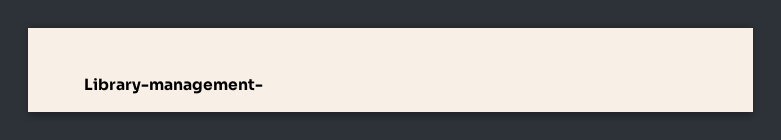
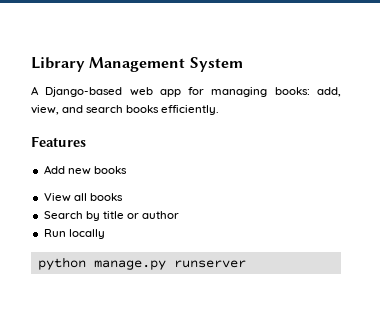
[84,78,263,94] Library-management- -> [31,57,243,72] [31,86,341,97] [31,105,220,115] [31,136,86,147] [43,165,127,175] [43,193,123,202] [43,211,180,221] [43,229,105,239] [37,257,246,270] Library Management System // A Django-based web app for managing books: add, view, and search books efficiently. // Features // Add new books // View all books // Search by title or author // Run locally // python manage.py runserver

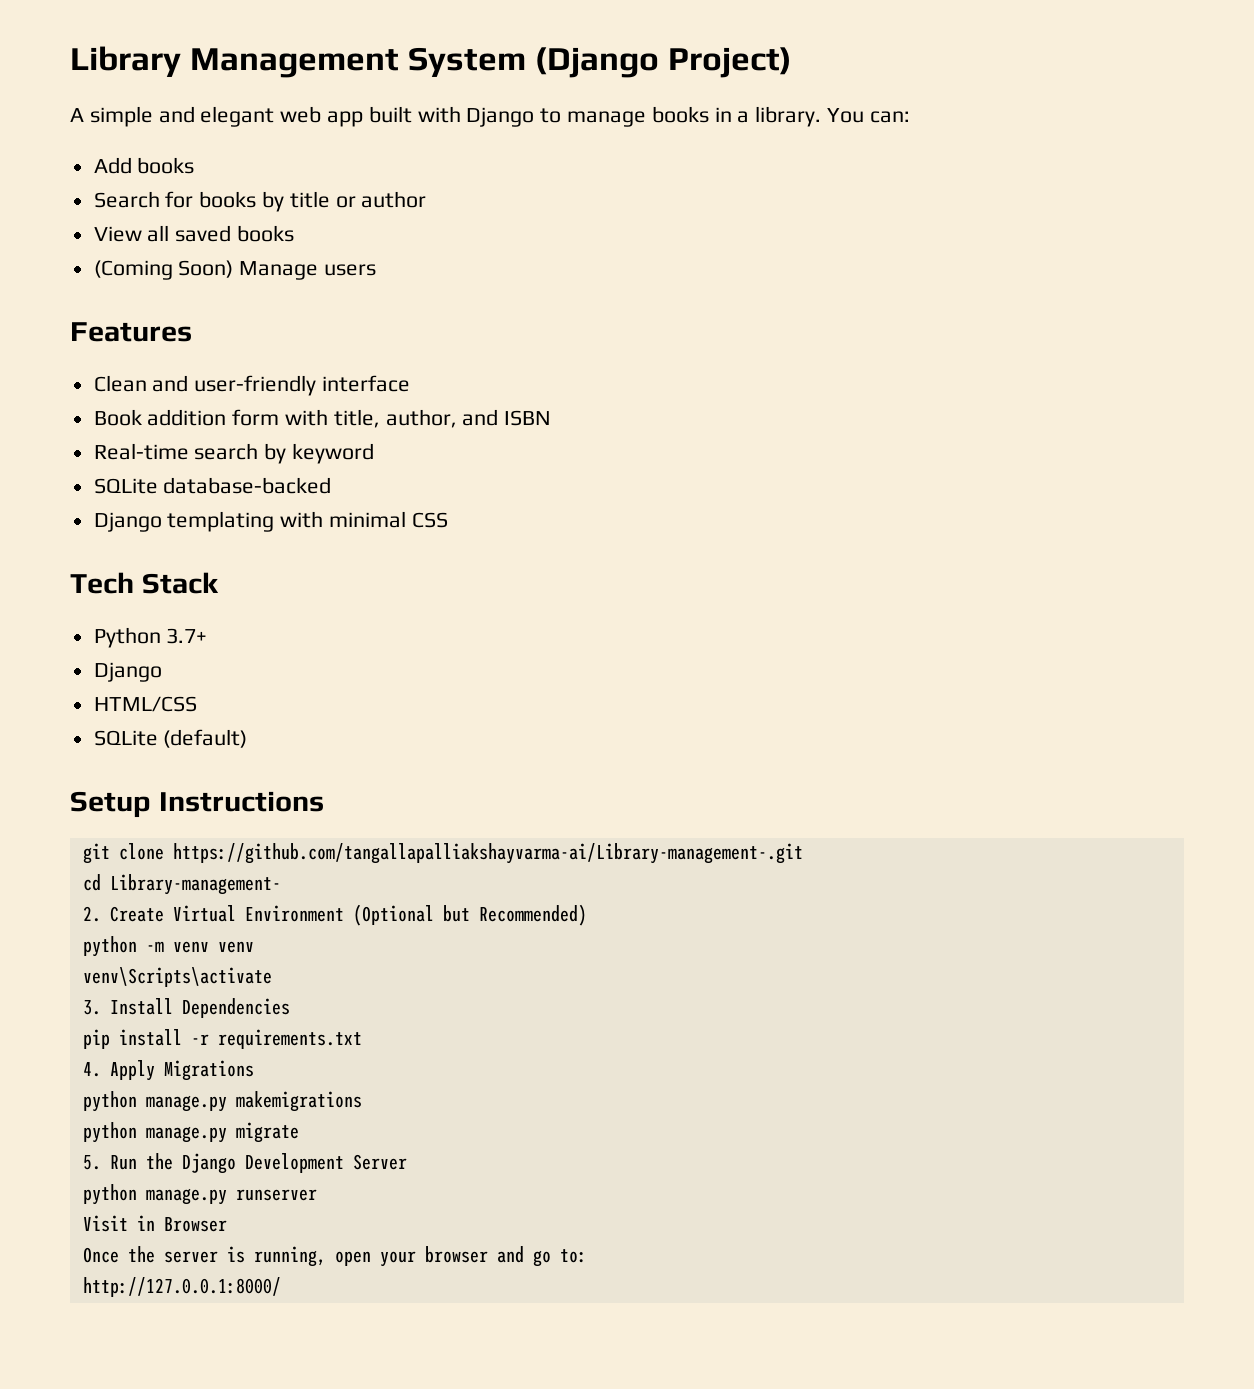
(243, 64) none -> [535,47,793,78] (Django Project)
[45,87,341,97] [31,105,220,115] [31,136,86,147] [43,165,127,175] [43,193,87,202] Django-based web app for managing books: add, view, and search books efficiently. // Features // Add new books // View all -> [89,106,910,127] [93,157,132,174] simple and elegant web app built with Django to manage books in a library. You can: // Add
(83, 215) none -> [165,191,257,208] for books
[43,229,105,239] [37,257,246,270] Run locally // python manage.py runserver -> [93,225,295,242] [93,260,377,280] [70,322,192,342] [93,375,411,396] [93,409,552,428] [93,443,375,464] [93,477,332,494] [93,511,448,532] [70,572,219,594] [93,627,208,648] [93,662,162,682] [93,696,197,712] [93,729,248,748] [70,791,324,818] [82,843,803,864] [82,874,281,895] [82,904,587,926] [82,936,254,957] [82,967,272,987] [82,998,290,1018] [82,1029,362,1049] [82,1060,254,1081] [82,1091,362,1112] [82,1122,299,1143] [82,1153,407,1174] [82,1184,317,1205] [82,1215,227,1232] [82,1246,587,1267] [82,1277,281,1297] View all saved books // (Coming Soon) Manage users // Features // Clean and user-friendly interface // Book addition form with title, author, and ISBN // Real-time search by keyword // SQLite database-backed // Django templating with minimal CSS // Tech Stack // Python 3.7+ // Django // HTML/CSS // SQLite (default) // Setup Instructions // git clone https://github.com/tangallapalliakshayvarma-ai/Library-management-.git // cd Library-management- // 2. Create Virtual Environment (Optional but Recommended) // python -m venv venv // venv\Scripts\activate // 3. Install Dependencies // pip install -r requirements.txt // 4. Apply Migrations // python manage.py makemigrations // python manage.py migrate // 5. Run the Django Development Server // python manage.py runserver // Visit in Browser // Once the server is running, open your browser and go to: // http://127.0.0.1:8000/

